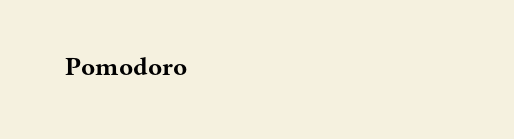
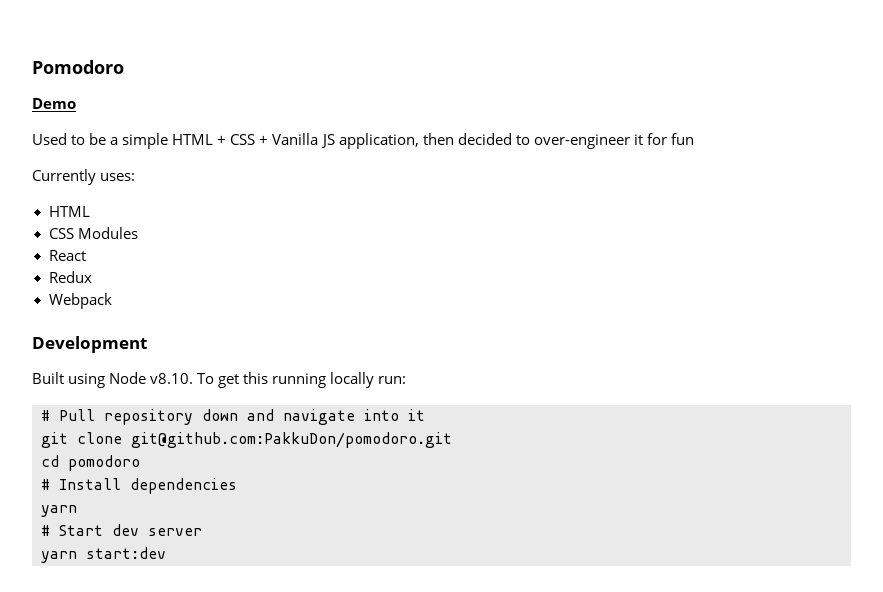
(187, 66) none -> [32,98,76,109] [32,133,694,149] [32,169,136,185] [48,206,90,217] [48,227,138,239] [48,250,86,261] [48,271,92,283] [48,293,112,309] [32,336,147,353] [32,372,407,388] [41,409,425,425] [41,432,452,448] [41,455,140,471] [41,478,237,494] [41,505,77,517] [41,524,202,536] [41,547,166,563] // Demo // Used to be a simple HTML + CSS + Vanilla JS application, then decided to over-engineer it for fun // Currently uses: // HTML // CSS Modules // React // Redux // Webpack // Development // Built using Node v8.10. To get this running locally run: // # Pull repository down and navigate into it // git clone git@github.com:PakkuDon/pomodoro.git // cd pomodoro // # Install dependencies // yarn // # Start dev server // yarn start:dev

